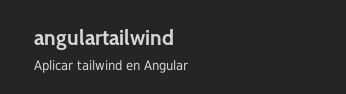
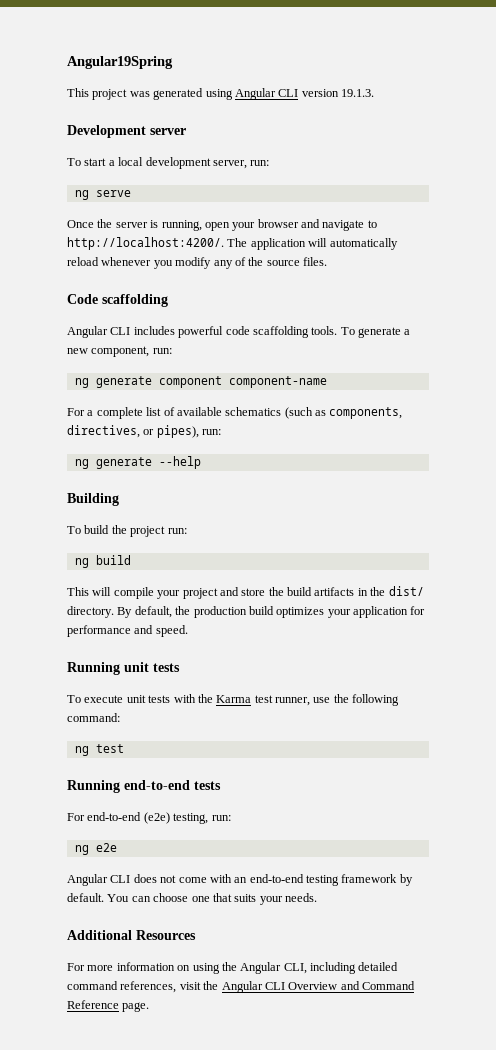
[34,29,174,50] [34,60,188,73] angulartailwind // Aplicar tailwind en Angular -> [67,56,173,69] [67,88,374,100] [67,125,186,138] [67,157,270,169] [74,190,131,200] [67,219,377,231] [67,237,398,250] [67,257,327,269] [67,294,168,307] [67,326,411,338] [67,346,172,357] [74,376,327,388] [67,407,403,419] [67,425,222,438] [74,456,201,469] [67,493,119,506] [67,525,187,537] [74,555,131,568] [67,586,424,599] [67,606,426,618] [67,625,188,637] [67,662,180,675] [67,694,400,706] [67,713,120,722] [74,744,124,756] [67,780,221,793] [67,812,231,824] [74,843,117,855] [67,874,413,886] [67,893,317,905] [67,930,196,940] [67,962,399,974] [67,981,415,993] [67,1000,150,1012] Angular19Spring // This project was generated using Angular CLI version 19.1.3. // Development server // To start a local development server, run: // ng serve // Once the server is running, open your browser and navigate to http://localhost:4200/. The application will automatically reload whenever you modify any of the source files. // Code scaffolding // Angular CLI includes powerful code scaffolding tools. To generate a new component, run: // ng generate component component-name // For a complete list of available schematics (such as components, directives, or pipes), run: // ng generate --help // Building // To build the project run: // ng build // This will compile your project and store the build artifacts in the dist/ directory. By default, the production build optimizes your application for performance and speed. // Running unit tests // To execute unit tests with the Karma test runner, use the following command: // ng test // Running end-to-end tests // For end-to-end (e2e) testing, run: // ng e2e // Angular CLI does not come with an end-to-end testing framework by default. You can choose one that suits your needs. // Additional Resources // For more information on using the Angular CLI, including detailed command references, visit the Angular CLI Overview and Command Reference page.

